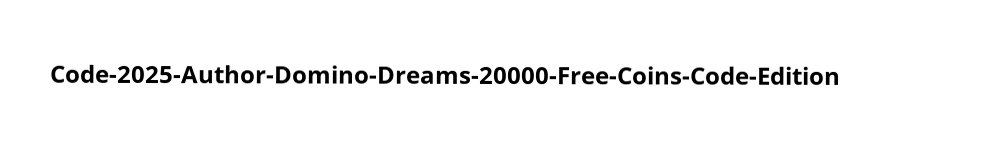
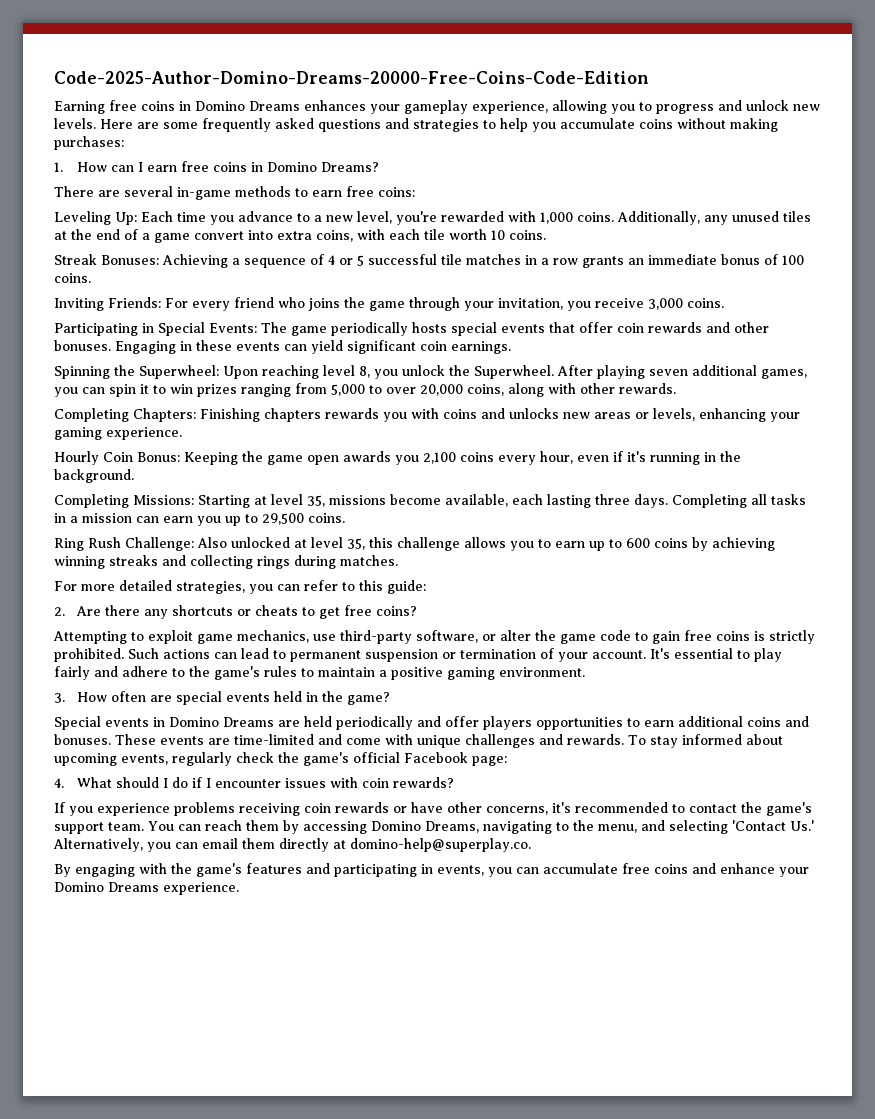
(841, 74) none -> [54,100,820,114] [54,118,778,132] [54,136,124,150] [54,161,379,172] [54,186,415,200] [54,211,811,225] [54,229,546,243] [54,254,804,268] [54,273,91,283] [54,297,724,311] [54,322,769,336] [54,340,511,354] [54,365,807,379] [54,383,676,397] [54,408,800,422] [54,427,182,440] [54,451,741,465] [54,469,134,483] [54,494,806,508] [54,513,345,526] [54,537,775,551] [54,555,398,569] [54,580,426,594] [54,605,417,619] [53,630,815,644] [54,648,782,662] [54,666,585,680] [54,691,390,705] [54,716,809,730] [54,734,783,748] [54,752,507,766] [54,777,454,788] [54,802,812,816] [54,820,814,834] [53,838,531,852] [54,863,809,877] [54,882,239,895] // Earning free coins in Domino Dreams enhances your gameplay experience, allowing you to progress and unlock new levels. Here are some frequently asked questions and strategies to help you accumulate coins without making purchases: // 1. How can I earn free coins in Domino Dreams? // There are several in-game methods to earn free coins: // Leveling Up: Each time you advance to a new level, you're rewarded with 1,000 coins. Additionally, any unused tiles at the end of a game convert into extra coins, with each tile worth 10 coins. // Streak Bonuses: Achieving a sequence of 4 or 5 successful tile matches in a row grants an immediate bonus of 100 coins. // Inviting Friends: For every friend who joins the game through your invitation, you receive 3,000 coins. // Participating in Special Events: The game periodically hosts special events that offer coin rewards and other bonuses. Engaging in these events can yield significant coin earnings. // Spinning the Superwheel: Upon reaching level 8, you unlock the Superwheel. After playing seven additional games, you can spin it to win prizes ranging from 5,000 to over 20,000 coins, along with other rewards. // Completing Chapters: Finishing chapters rewards you with coins and unlocks new areas or levels, enhancing your gaming experience. // Hourly Coin Bonus: Keeping the game open awards you 2,100 coins every hour, even if it's running in the background. // Completing Missions: Starting at level 35, missions become available, each lasting three days. Completing all tasks in a mission can earn you up to 29,500 coins. // Ring Rush Challenge: Also unlocked at level 35, this challenge allows you to earn up to 600 coins by achieving winning streaks and collecting rings during matches. // For more detailed strategies, you can refer to this guide: // 2. Are there any shortcuts or cheats to get free coins? // Attempting to exploit game mechanics, use third-party software, or alter the game code to gain free coins is strictly prohibited. Such actions can lead to permanent suspension or termination of your account. It's essential to play fairly and adhere to the game's rules to maintain a positive gaming environment. // 3. How often are special events held in the game? // Special events in Domino Dreams are held periodically and offer players opportunities to earn additional coins and bonuses. These events are time-limited and come with unique challenges and rewards. To stay informed about upcoming events, regularly check the game's official Facebook page: // 4. What should I do if I encounter issues with coin rewards? // If you experience problems receiving coin rewards or have other concerns, it's recommended to contact the game's support team. You can reach them by accessing Domino Dreams, navigating to the menu, and selecting 'Contact Us.' Alternatively, you can email them directly at domino-help@superplay.co. // By engaging with the game's features and participating in events, you can accumulate free coins and enhance your Domino Dreams experience.

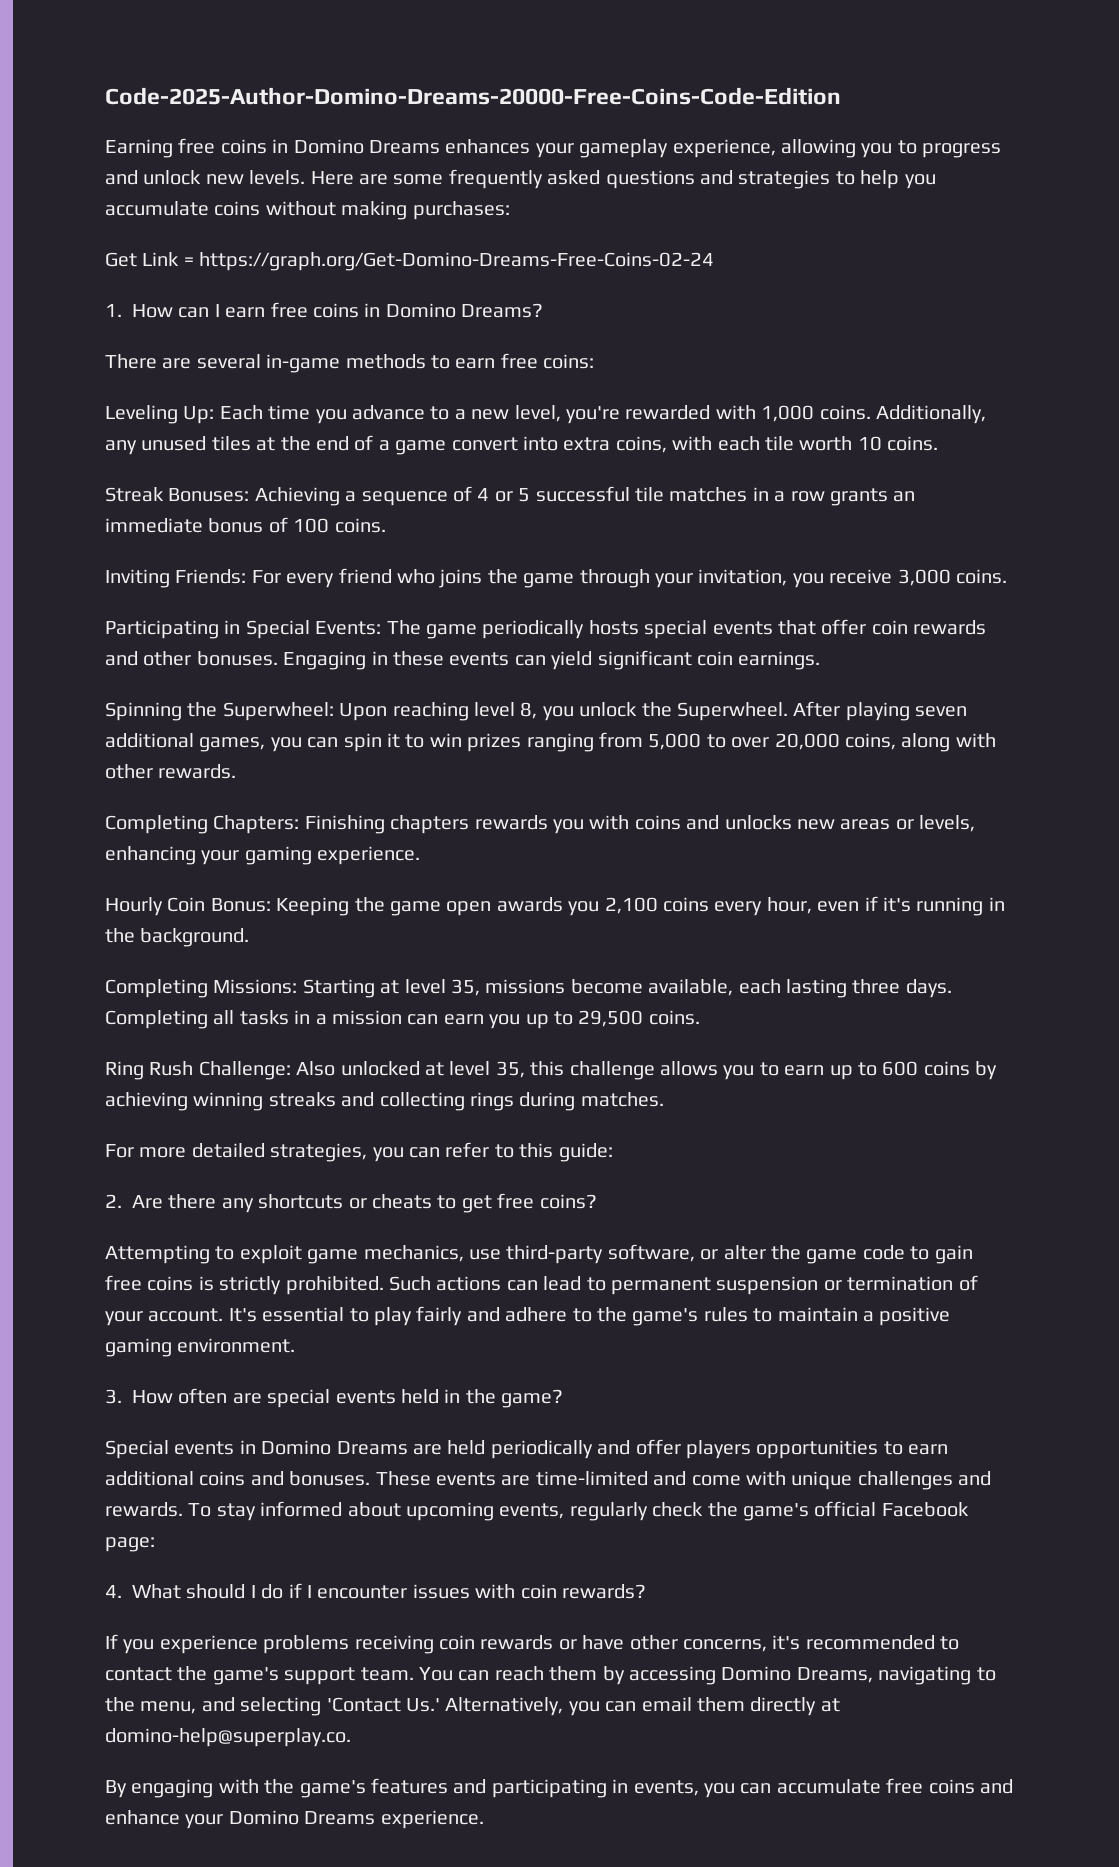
(124, 143) none -> [105,252,715,271] // Get Link = https://graph.org/Get-Domino-Dreams-Free-Coins-02-24

